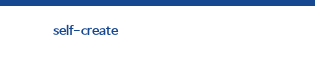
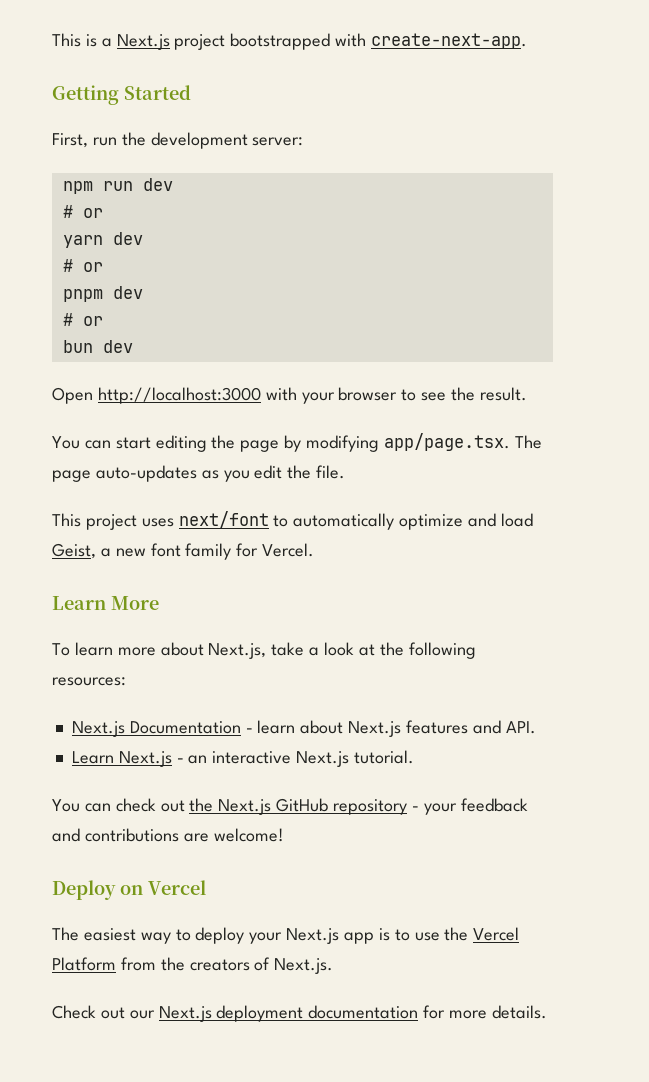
[53,24,119,35] self-create -> [52,33,528,50] [52,85,191,105] [52,132,304,149] [62,178,173,194] [62,205,103,218] [62,232,143,248] [62,259,103,272] [62,286,143,302] [62,313,103,326] [62,340,133,353] [52,387,527,404] [52,433,542,452] [52,465,346,482] [52,511,533,530] [52,543,315,560] [52,596,159,610] [52,642,476,659] [52,677,126,686] [71,720,536,737] [71,750,414,767] [52,798,528,815] [52,828,284,842] [52,880,206,900] [52,927,520,944] [52,957,334,974] [52,1005,547,1022] This is a Next.js project bootstrapped with create-next-app. // Getting Started // First, run the development server: // npm run dev // # or // yarn dev // # or // pnpm dev // # or // bun dev // Open http://localhost:3000 with your browser to see the result. // You can start editing the page by modifying app/page.tsx. The page auto-updates as you edit the file. // This project uses next/font to automatically optimize and load Geist, a new font family for Vercel. // Learn More // To learn more about Next.js, take a look at the following resources: // Next.js Documentation - learn about Next.js features and API. // Learn Next.js - an interactive Next.js tutorial. // You can check out the Next.js GitHub repository - your feedback and contributions are welcome! // Deploy on Vercel // The easiest way to deploy your Next.js app is to use the Vercel Platform from the creators of Next.js. // Check out our Next.js deployment documentation for more details.

